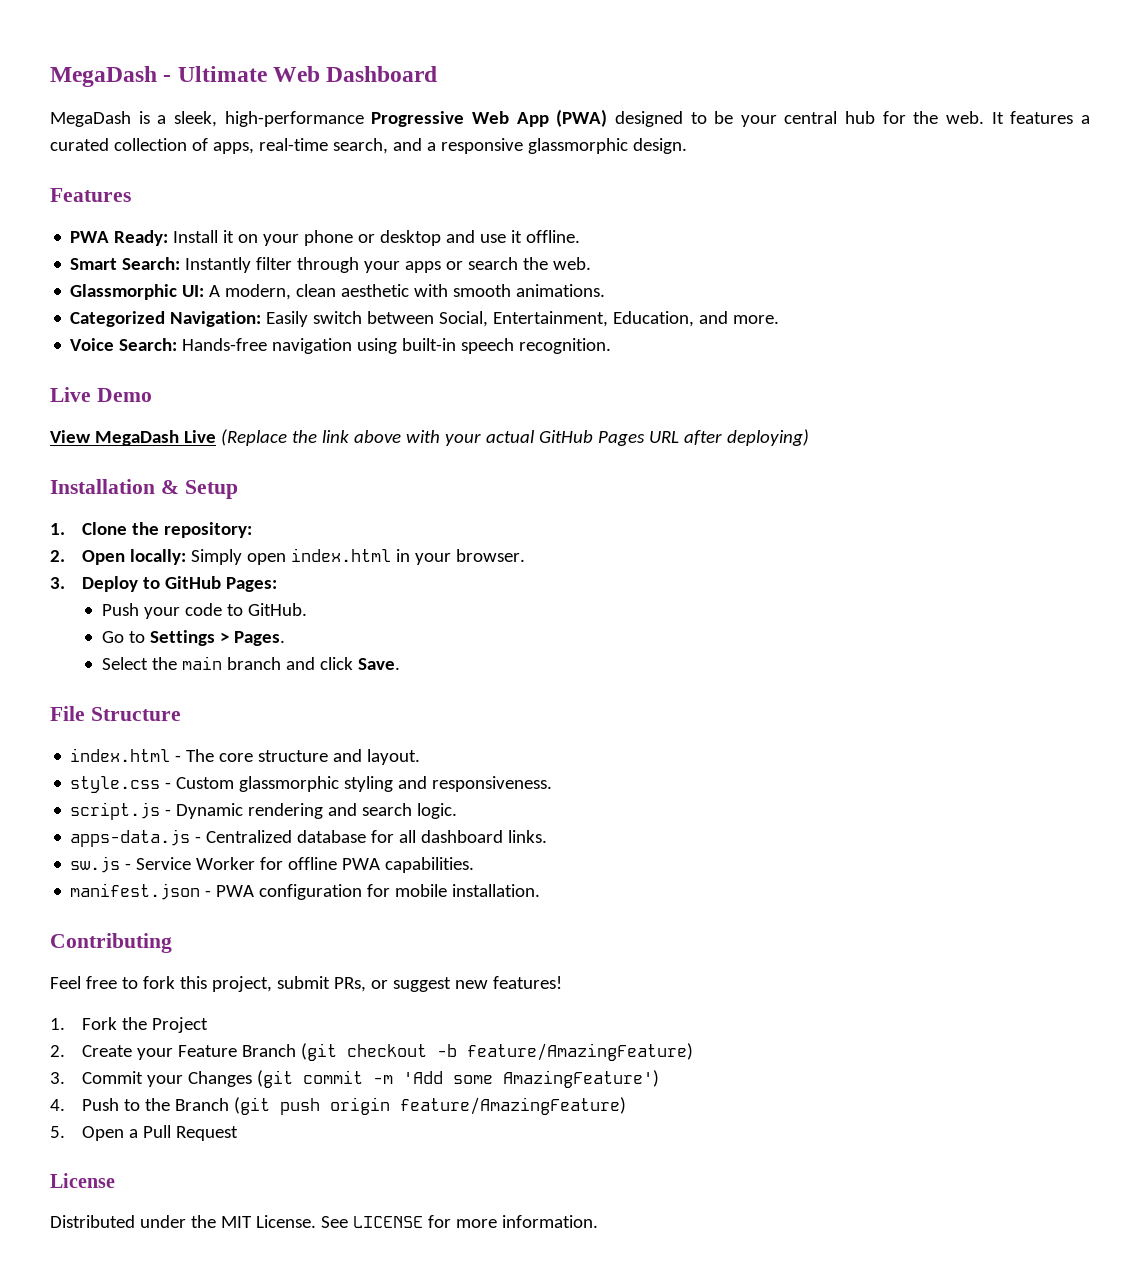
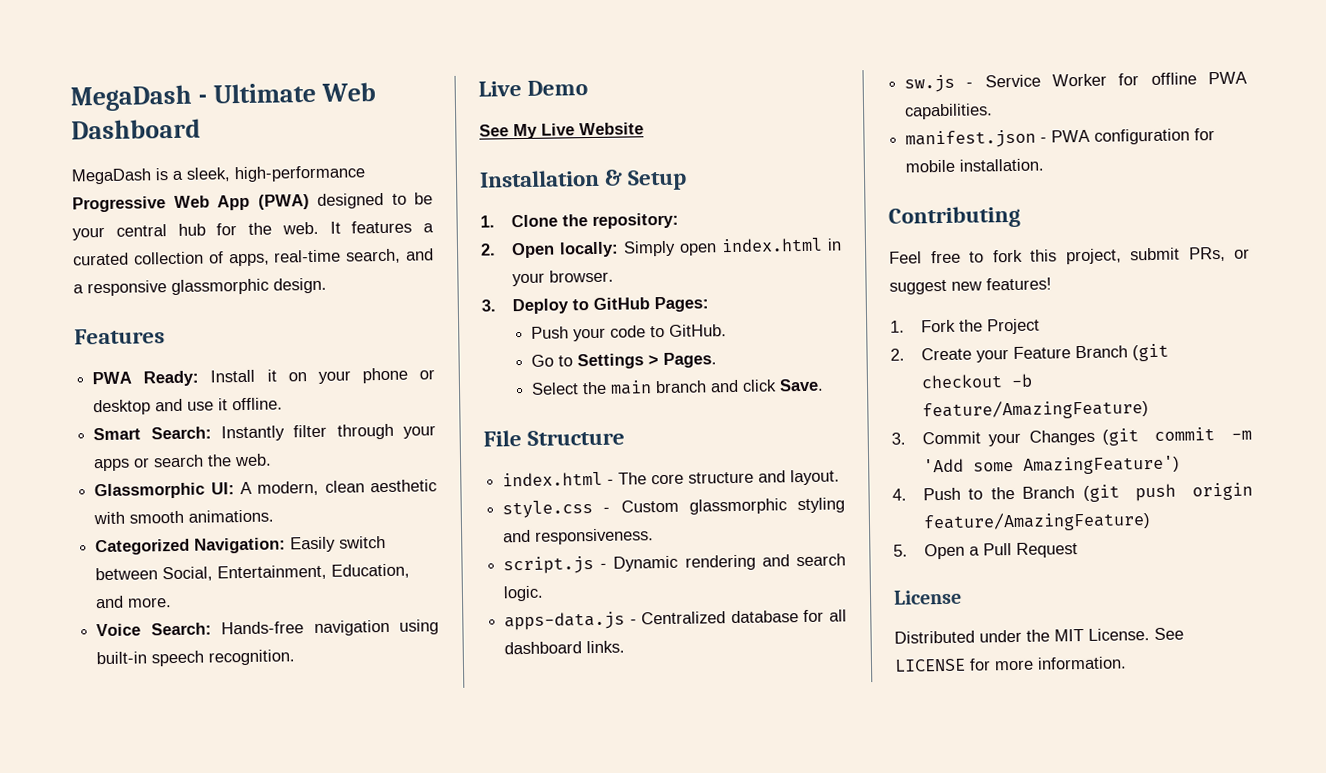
[50,429,809,446] View MegaDash Live (Replace the link above with your actual GitHub Pages URL after deploying) -> [479,122,644,140] See My Live Website

